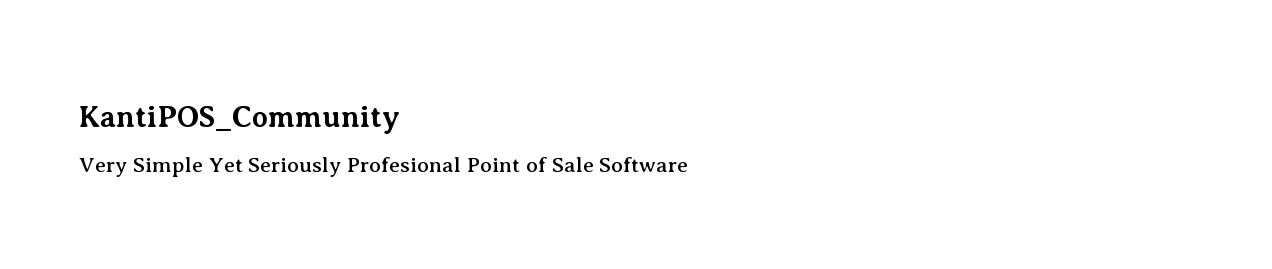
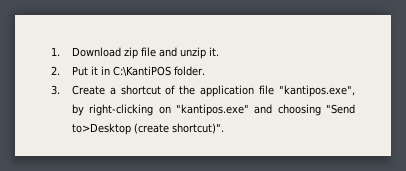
[79,106,400,134] [79,157,689,177] KantiPOS_Community // Very Simple Yet Seriously Profesional Point of Sale Software -> [51,47,219,59] [51,66,205,77] [51,85,355,97] [71,104,356,116] [71,123,224,135] 1. Download zip file and unzip it. // 2. Put it in C:\KantiPOS folder. // 3. Create a shortcut of the application file "kantipos.exe", by right-clicking on "kantipos.exe" and choosing "Send to>Desktop (create shortcut)".

